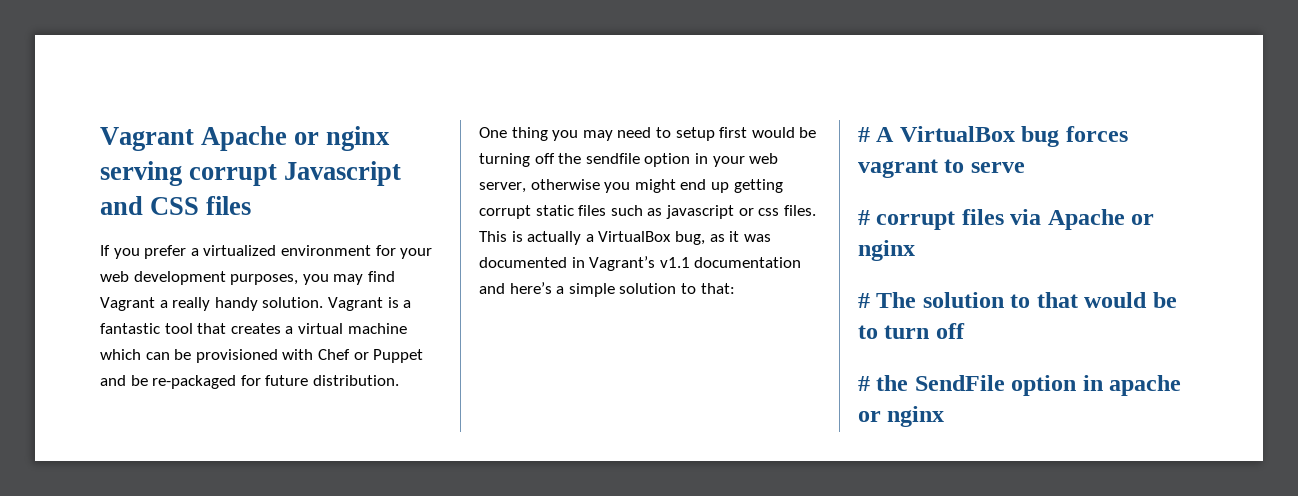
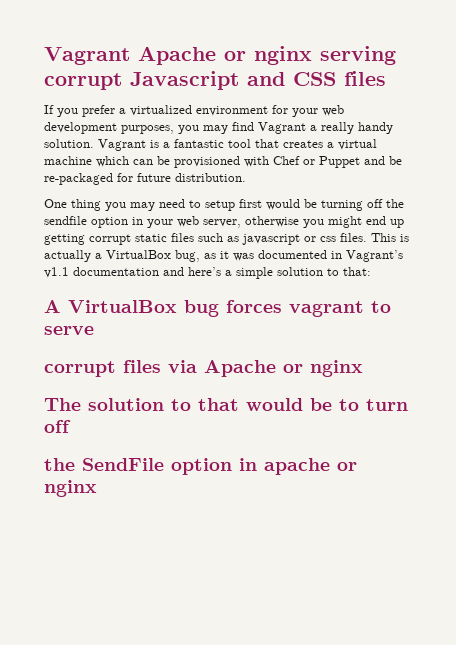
[858,127,870,142] # -> (371, 271) none
[858,210,870,225] # -> (94, 330) none
[858,293,870,308] # -> (363, 368) none
[858,376,870,391] # -> (71, 426) none

